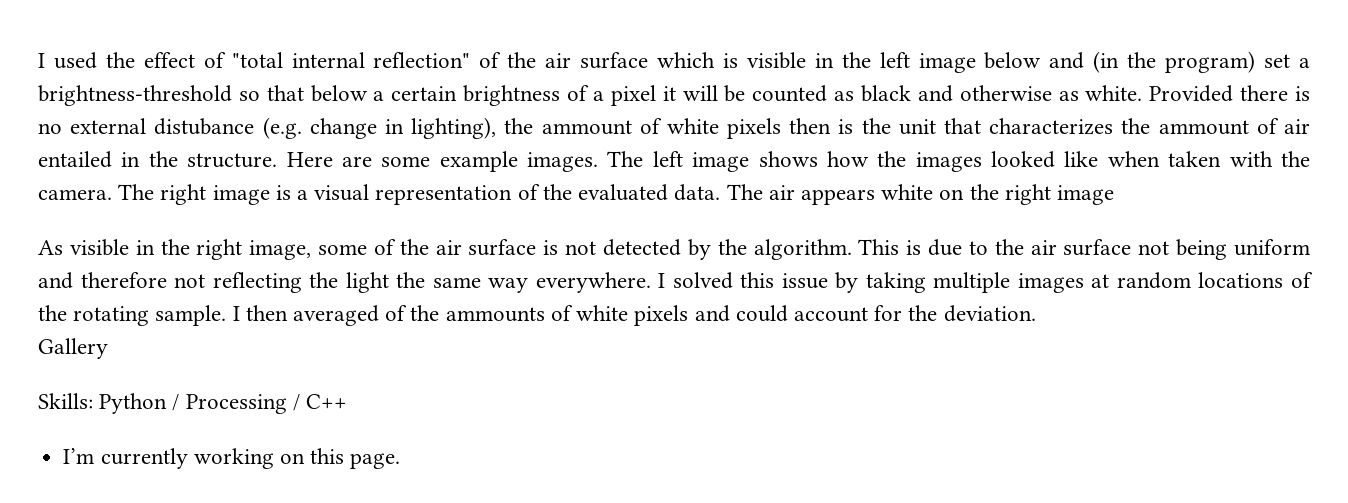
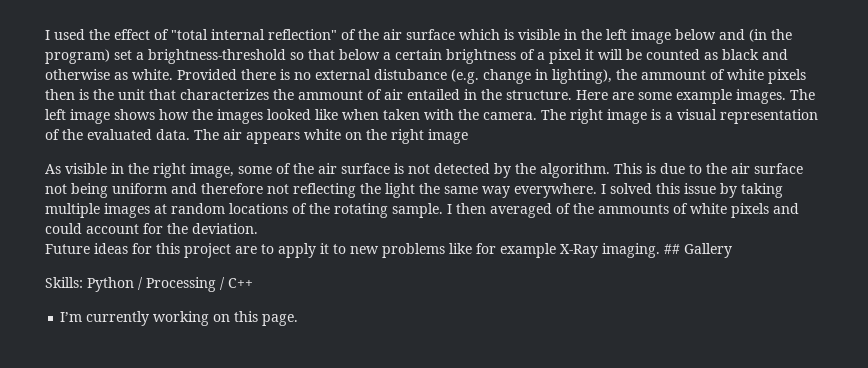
(1036, 313) none -> [45,243,680,258] Future ideas for this project are to apply it to new problems like for example X-Ray imaging. ##

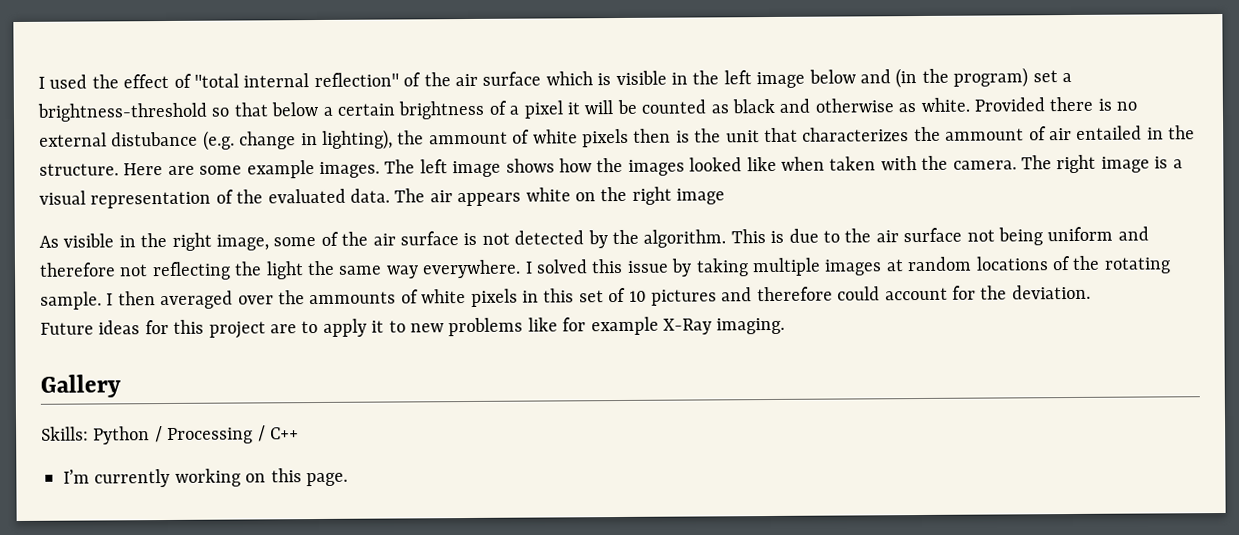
[556,203,571,214] of -> [237,295,274,305] over
[773,203,799,214] and -> [521,286,833,306] in this set of 10 pictures and therefore
[664,244,680,254] ## -> (786, 326) //

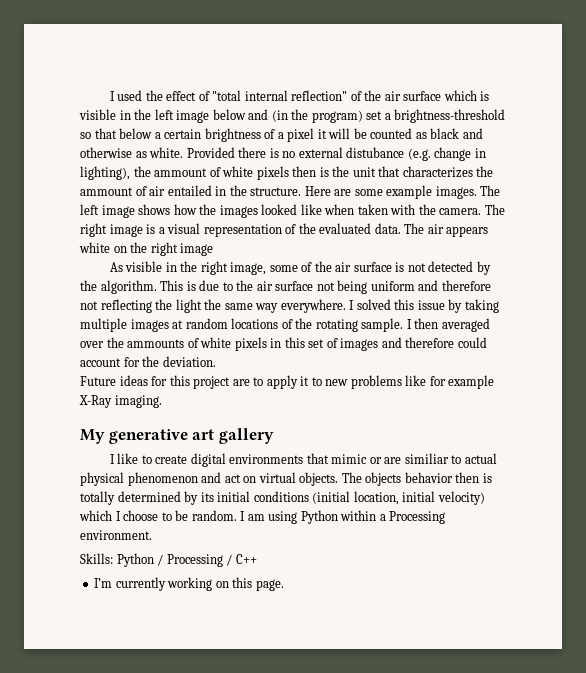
[628,289,717,306] 10 pictures -> [340,338,379,351] images
[40,374,121,398] Gallery -> [80,428,274,444] [109,453,497,467] [80,472,492,486] [80,491,485,505] [79,510,446,524] [80,530,152,540] My generative art gallery // I like to create digital environments that mimic or are similiar to actual physical phenomenon and act on virtual objects. The objects behavior then is totally determined by its initial conditions (initial location, initial velocity) which I choose to be random. I am using Python within a Processing environment.

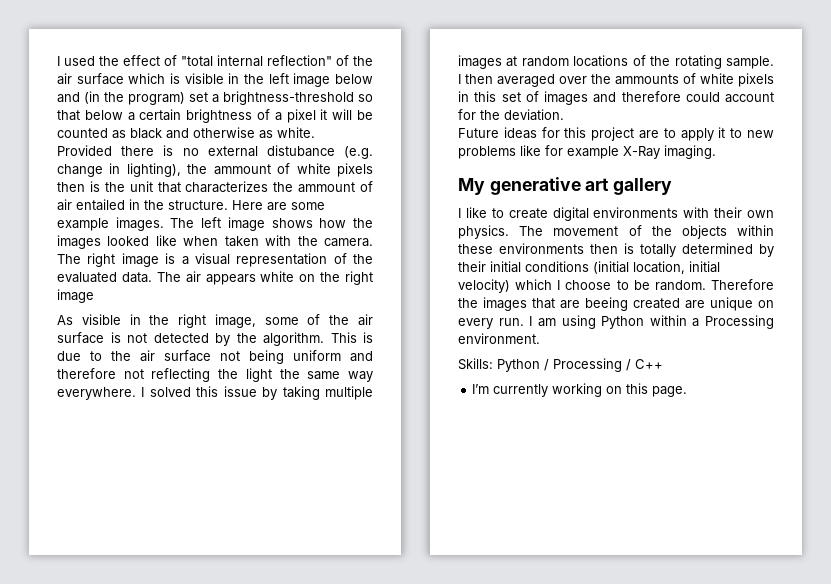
[306,453,497,464] [80,472,453,486] that mimic or are similiar to actual physical phenomenon and act on virtual objects. The objects behavior -> [683,207,774,218] [458,225,774,239] [458,243,584,254] with their own physics. The movement of the objects within these environments
[200,492,214,502] its -> [458,261,486,272] their
(237, 515) none -> [711,279,774,290] [458,297,774,311] [458,318,524,329] Therefore the images that are beeing created are unique on every run.

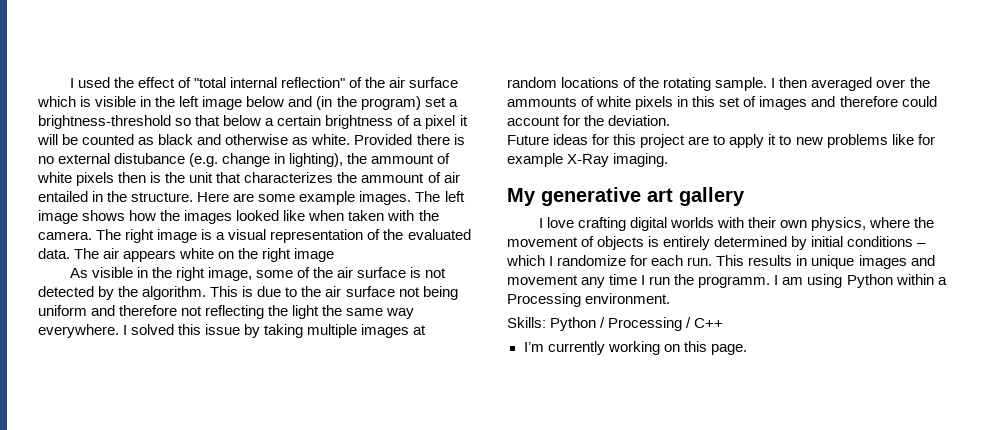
[465,207,774,221] [458,225,774,239] [458,243,676,257] like to create digital environments with their own physics. The movement of the objects within these environments then is totally -> [546,217,935,231] [507,236,711,250] love crafting digital worlds with their own physics, where the movement of objects is entirely
[458,261,486,272] their -> (808, 243) none
[593,261,720,274] [458,279,774,293] [458,297,774,311] [458,318,524,329] (initial location, initial velocity) which I choose to be random. Therefore the images that are beeing created are unique on every run. -> [917,243,927,247] [506,255,935,269] [507,274,771,288] – which I randomize for each run. This results in unique images and movement any time I run the programm.

